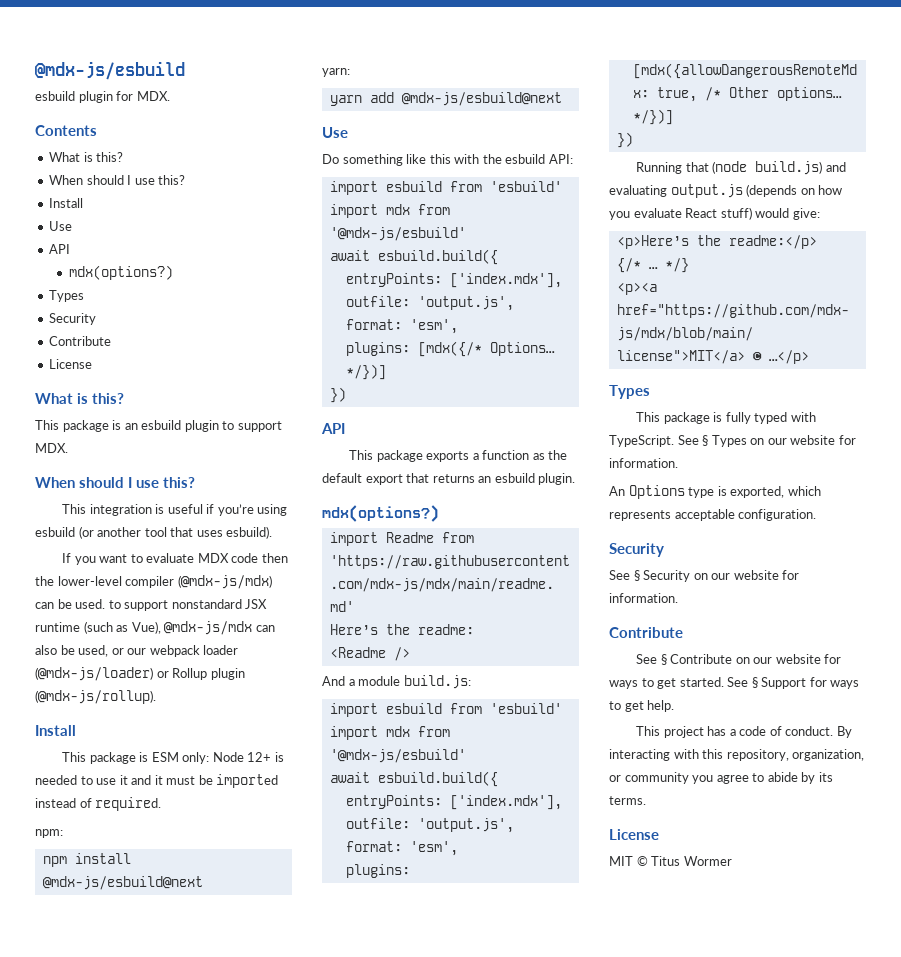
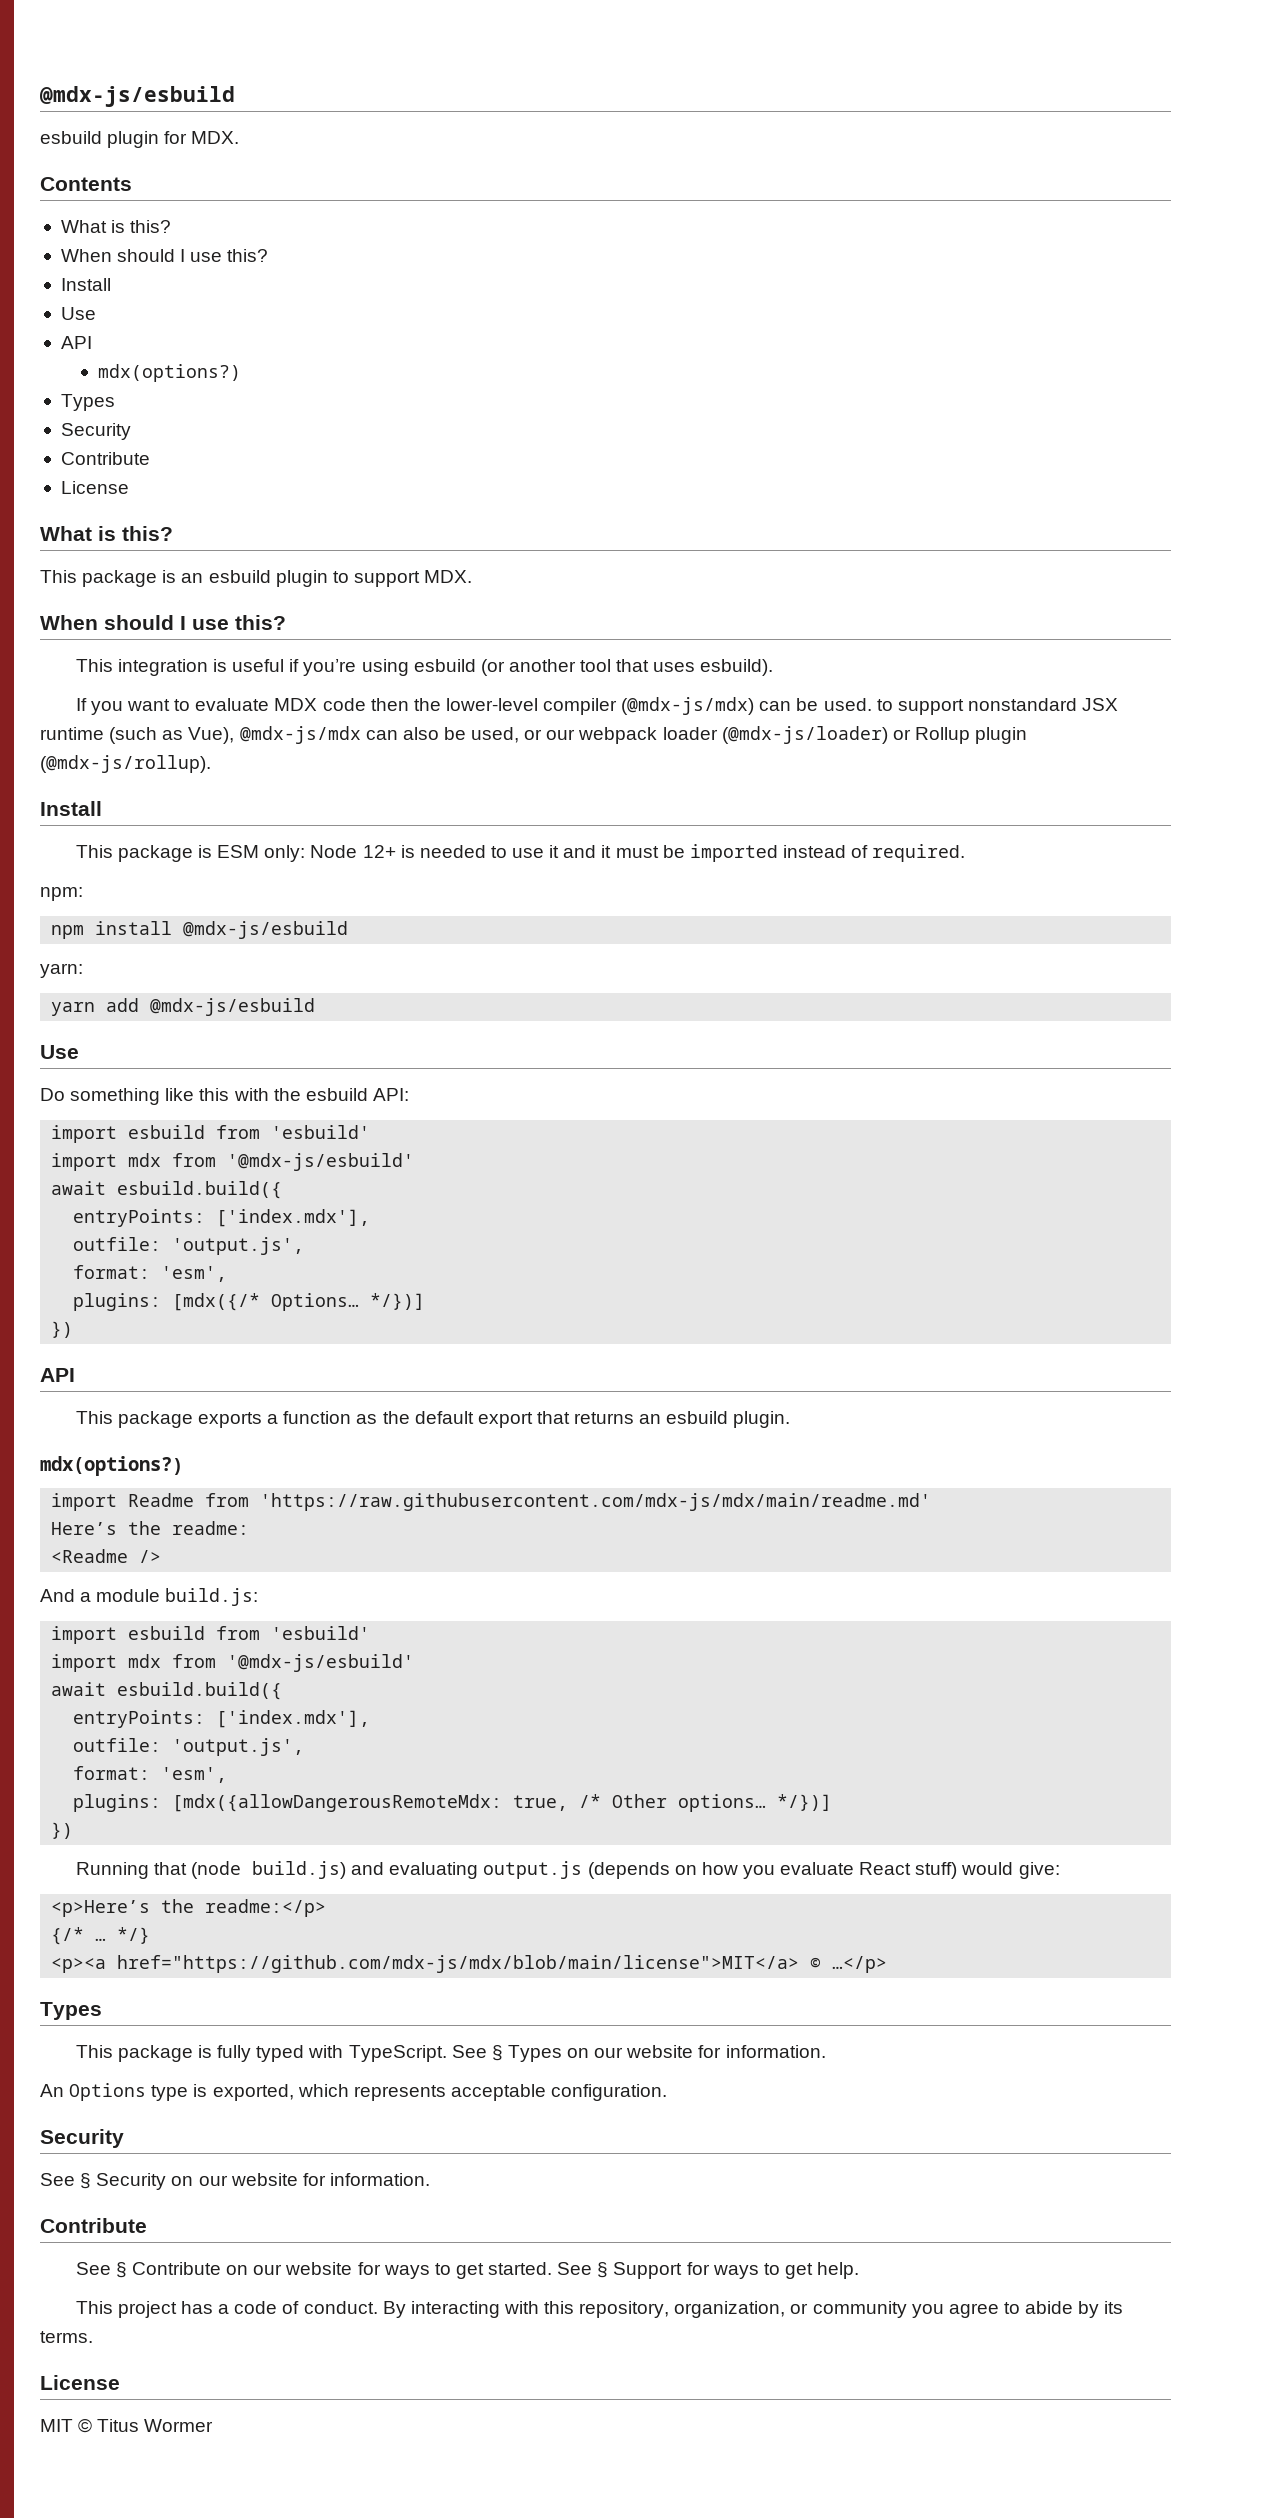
[42,876,203,890] @mdx-js/esbuild@next -> [183,921,349,939] @mdx-js/esbuild
[401,92,562,106] @mdx-js/esbuild@next -> [150,998,316,1016] @mdx-js/esbuild

